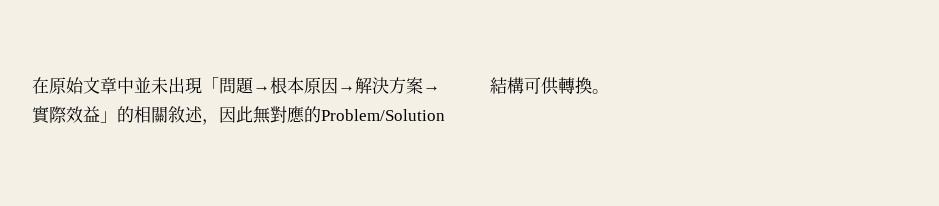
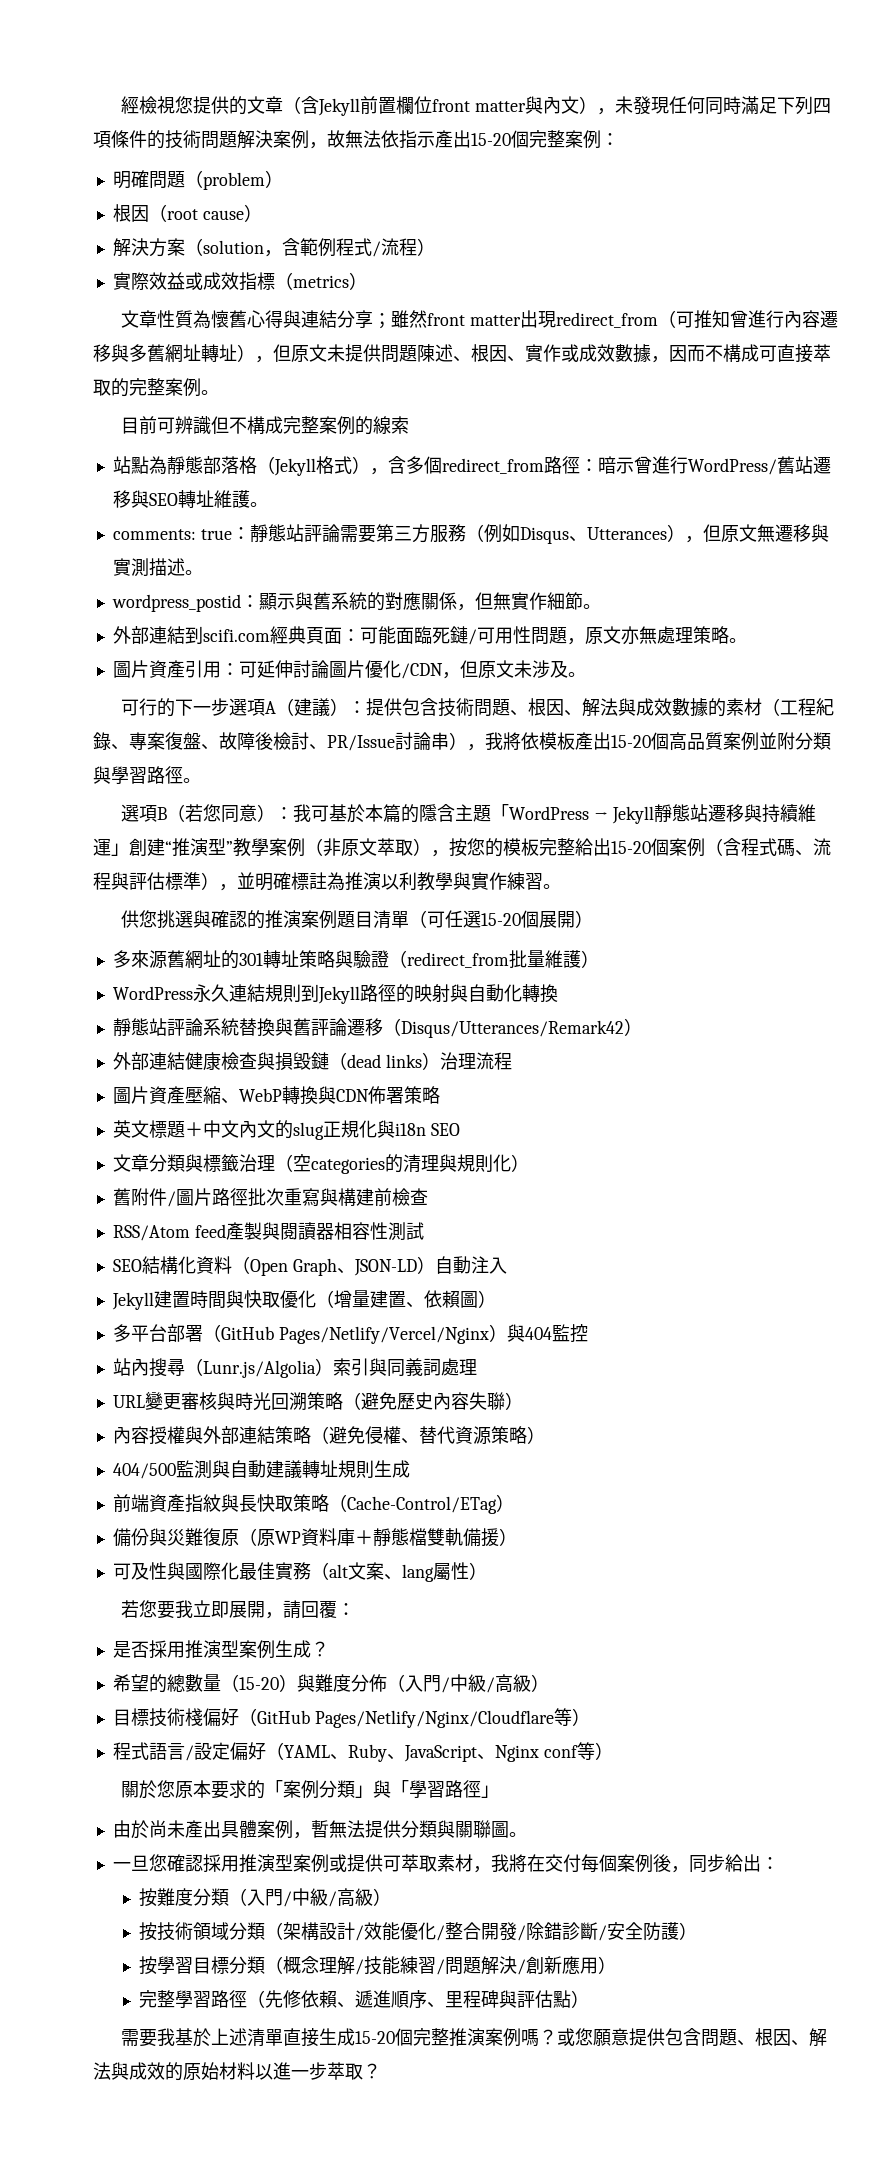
[32,77,440,94] [32,106,445,125] [490,77,609,95] 在原始文章中並未出現「問題→根本原因→解決方案→實際效益」的相關敘述，因此無對應的Problem/Solution結構可供轉換。 -> [121,96,832,116] [93,130,619,149] [112,170,283,190] [112,204,262,222] [112,238,435,257] [112,272,367,291] [121,310,839,329] [93,344,831,363] [93,378,219,397] [121,416,410,435] [112,456,831,476] [112,490,268,508] [112,524,829,544] [112,558,203,577] [111,592,601,612] [112,626,747,645] [112,660,586,679] [121,698,835,717] [93,732,831,751] [93,766,201,784] [121,804,817,824] [93,838,831,857] [93,872,561,891] [121,910,594,929] [112,950,599,969] [112,984,558,1004] [112,1018,642,1038] [112,1052,512,1071] [112,1086,440,1105] [112,1120,460,1140] [112,1154,529,1174] [112,1188,428,1207] [112,1222,424,1241] [112,1256,507,1276] [111,1290,496,1310] [112,1324,588,1344] [112,1358,477,1378] [112,1391,523,1411] [112,1426,545,1445] [112,1460,410,1479] [112,1494,514,1514] [112,1528,517,1547] [112,1562,487,1582] [121,1600,356,1619] [112,1640,329,1659] [112,1674,549,1693] [112,1708,590,1728] [112,1742,613,1762] [121,1780,500,1799] [112,1820,527,1839] [112,1854,779,1873] [139,1888,392,1907] [139,1922,698,1941] [139,1956,617,1975] [139,1990,590,2009] [121,2028,828,2047] [93,2062,381,2081] 經檢視您提供的文章（含Jekyll前置欄位front matter與內文），未發現任何同時滿足下列四項條件的技術問題解決案例，故無法依指示產出15-20個完整案例： // 明確問題（problem） // 根因（root cause） // 解決方案（solution，含範例程式/流程） // 實際效益或成效指標（metrics） // 文章性質為懷舊心得與連結分享；雖然front matter出現redirect_from（可推知曾進行內容遷移與多舊網址轉址），但原文未提供問題陳述、根因、實作或成效數據，因而不構成可直接萃取的完整案例。 // 目前可辨識但不構成完整案例的線索 // 站點為靜態部落格（Jekyll格式），含多個redirect_from路徑：暗示曾進行WordPress/舊站遷移與SEO轉址維護。 // comments: true：靜態站評論需要第三方服務（例如Disqus、Utterances），但原文無遷移與實測描述。 // wordpress_postid：顯示與舊系統的對應關係，但無實作細節。 // 外部連結到scifi.com經典頁面：可能面臨死鏈/可用性問題，原文亦無處理策略。 // 圖片資產引用：可延伸討論圖片優化/CDN，但原文未涉及。 // 可行的下一步選項A（建議）：提供包含技術問題、根因、解法與成效數據的素材（工程紀錄、專案復盤、故障後檢討、PR/Issue討論串），我將依模板產出15-20個高品質案例並附分類與學習路徑。 // 選項B（若您同意）：我可基於本篇的隱含主題「WordPress → Jekyll靜態站遷移與持續維運」創建“推演型”教學案例（非原文萃取），按您的模板完整給出15-20個案例（含程式碼、流程與評估標準），並明確標註為推演以利教學與實作練習。 // 供您挑選與確認的推演案例題目清單（可任選15-20個展開） // 多來源舊網址的301轉址策略與驗證（redirect_from批量維護） // WordPress永久連結規則到Jekyll路徑的映射與自動化轉換 // 靜態站評論系統替換與舊評論遷移（Disqus/Utterances/Remark42） // 外部連結健康檢查與損毀鏈（dead links）治理流程 // 圖片資產壓縮、WebP轉換與CDN佈署策略 // 英文標題＋中文內文的slug正規化與i18n SEO // 文章分類與標籤治理（空categories的清理與規則化） // 舊附件/圖片路徑批次重寫與構建前檢查 // RSS/Atom feed產製與閱讀器相容性測試 // SEO結構化資料（Open Graph、JSON-LD）自動注入 // Jekyll建置時間與快取優化（增量建置、依賴圖） // 多平台部署（GitHub Pages/Netlify/Vercel/Nginx）與404監控 // 站內搜尋（Lunr.js/Algolia）索引與同義詞處理 // URL變更審核與時光回溯策略（避免歷史內容失聯） // 內容授權與外部連結策略（避免侵權、替代資源策略） // 404/500監測與自動建議轉址規則生成 // 前端資產指紋與長快取策略（Cache-Control/ETag） // 備份與災難復原（原WP資料庫＋靜態檔雙軌備援） // 可及性與國際化最佳實務（alt文案、lang屬性） // 若您要我立即展開，請回覆： // 是否採用推演型案例生成？ // 希望的總數量（15-20）與難度分佈（入門/中級/高級） // 目標技術棧偏好（GitHub Pages/Netlify/Nginx/Cloudflare等） // 程式語言/設定偏好（YAML、Ruby、JavaScript、Nginx conf等） // 關於您原本要求的「案例分類」與「學習路徑」 // 由於尚未產出具體案例，暫無法提供分類與關聯圖。 // 一旦您確認採用推演型案例或提供可萃取素材，我將在交付每個案例後，同步給出： // 按難度分類（入門/中級/高級） // 按技術領域分類（架構設計/效能優化/整合開發/除錯診斷/安全防護） // 按學習目標分類（概念理解/技能練習/問題解決/創新應用） // 完整學習路徑（先修依賴、遞進順序、里程碑與評估點） // 需要我基於上述清單直接生成15-20個完整推演案例嗎？或您願意提供包含問題、根因、解法與成效的原始材料以進一步萃取？

